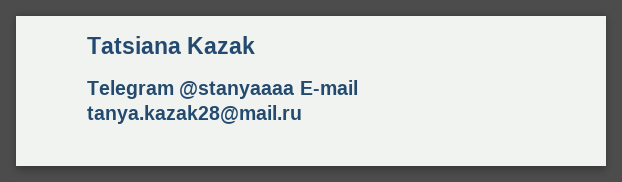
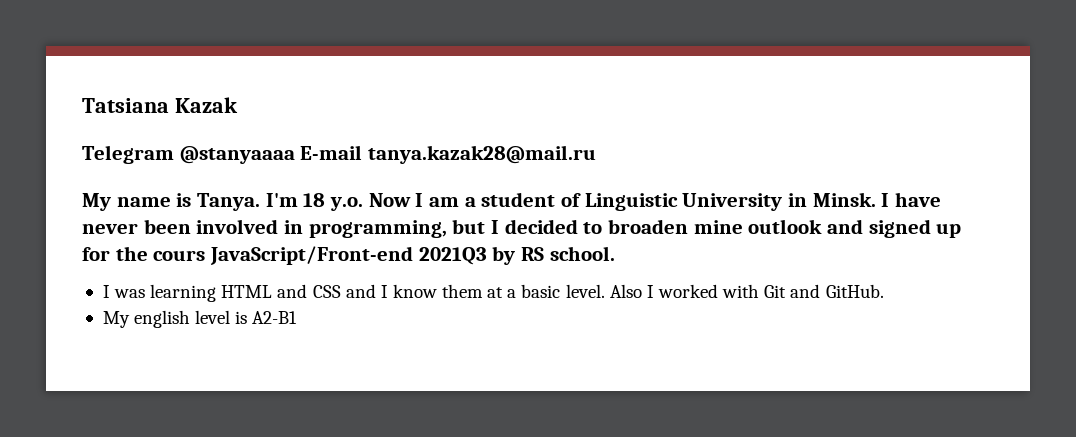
(302, 114) none -> [82,192,942,211] [82,219,962,238] [82,246,615,265] [102,284,884,302] [102,310,298,328] // My name is Tanya. I'm 18 y.o. Now I am a student of Linguistic University in Minsk. I have never been involved in programming, but I decided to broaden mine outlook and signed up for the cours JavaScript/Front-end 2021Q3 by RS school. // I was learning HTML and CSS and I know them at a basic level. Also I worked with Git and GitHub. // My english level is A2-B1

